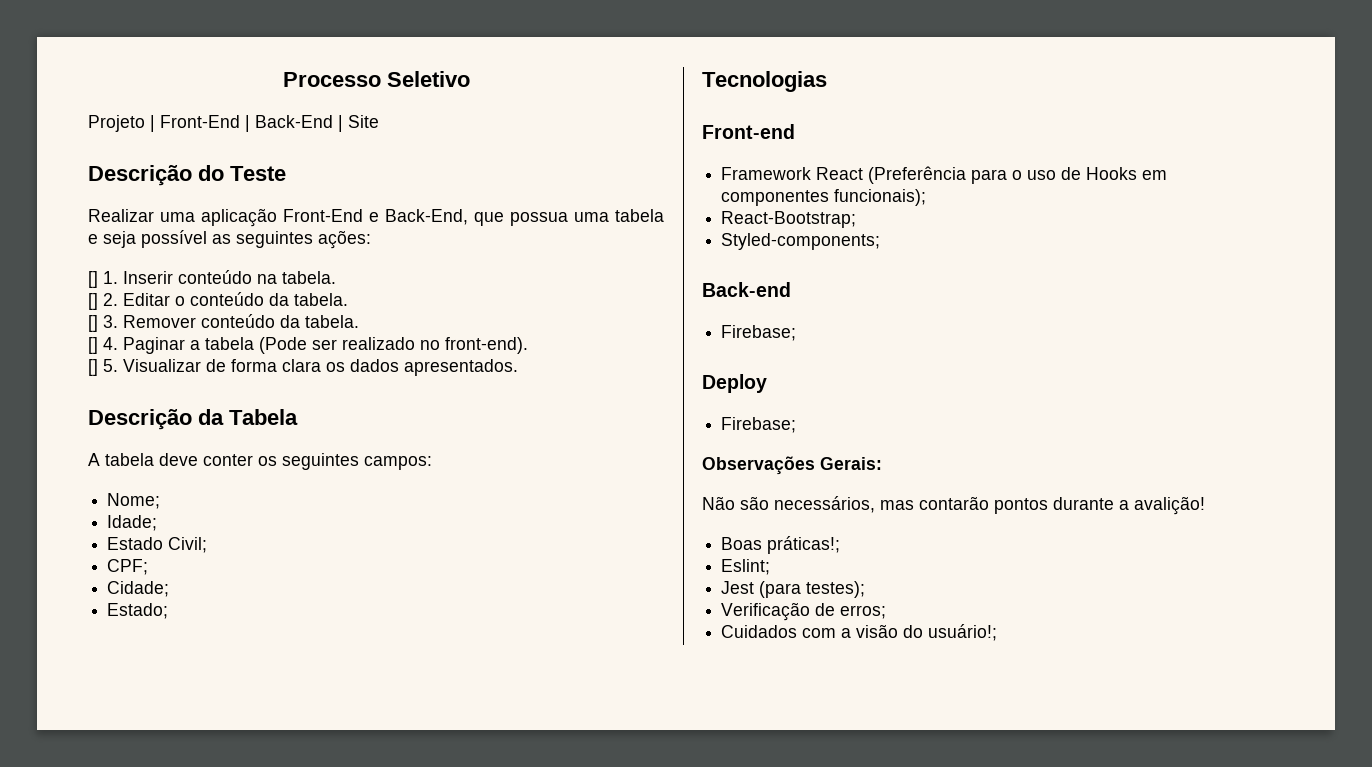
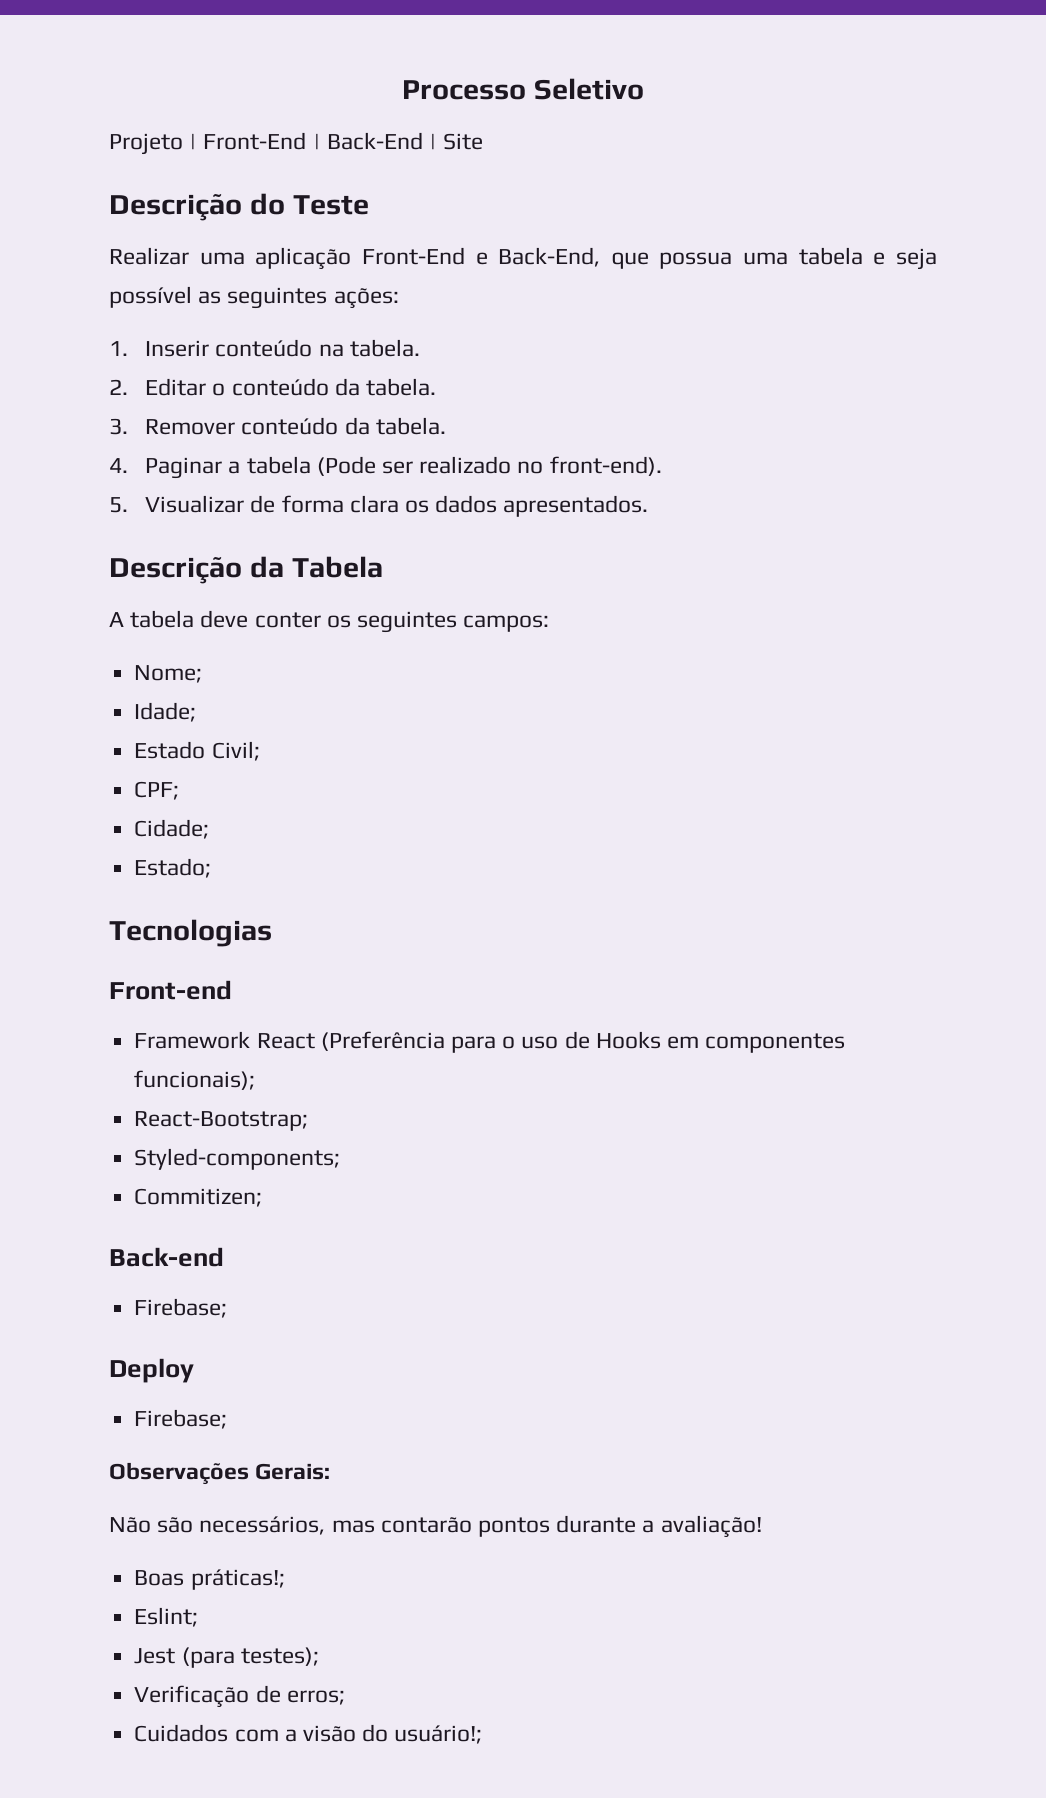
[88,271,98,288] [] -> (399, 298) none
[88,293,98,310] [] -> (420, 348) none
[88,315,98,332] [] -> (436, 387) none
[88,337,98,354] [] -> (446, 426) none
[88,359,98,376] [] -> (662, 466) none
(881, 241) none -> [134,1188,263,1207] // Commitizen;
[1134,496,1205,515] avalição! -> [660,1515,762,1538] avaliação!

